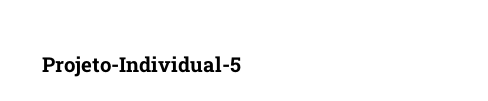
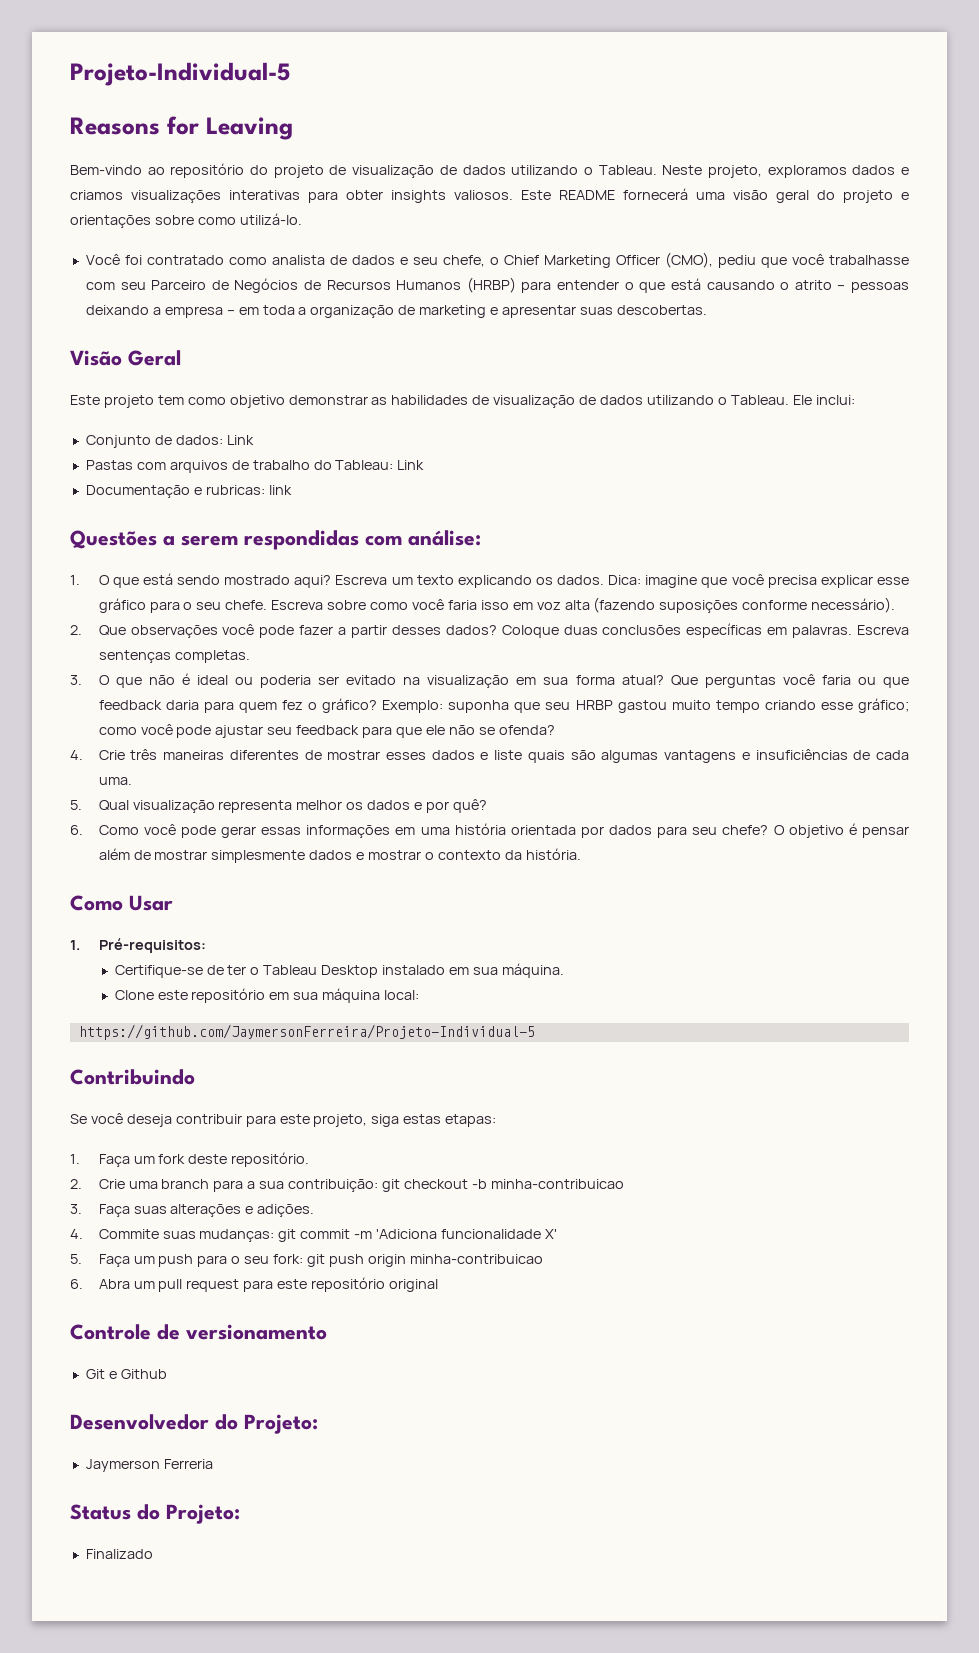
(241, 66) none -> [70,116,293,140] [70,163,909,178] [70,188,909,203] [70,213,302,228] [85,252,909,268] [85,277,910,293] [85,305,707,318] [70,350,181,366] [70,395,855,408] [85,435,254,448] [85,460,425,473] [85,485,292,498] [70,530,481,550] [70,573,910,588] [98,597,896,613] [70,623,910,638] [98,650,250,663] [70,673,909,688] [98,698,909,713] [98,724,555,738] [70,749,909,763] [98,777,132,785] [70,799,487,813] [70,823,910,838] [98,848,581,863] [70,895,173,911] [70,938,206,953] [114,963,564,978] [114,988,420,1003] [78,1024,535,1040] [70,1069,195,1085] [70,1113,497,1127] [70,1152,310,1167] [70,1179,624,1192] [70,1204,315,1217] [70,1229,557,1242] [70,1254,543,1267] [70,1277,439,1292] [70,1324,327,1340] [85,1369,167,1379] [70,1414,318,1434] [85,1459,213,1472] [70,1504,240,1524] [85,1549,153,1559] // Reasons for Leaving // Bem-vindo ao repositório do projeto de visualização de dados utilizando o Tableau. Neste projeto, exploramos dados e criamos visualizações interativas para obter insights valiosos. Este README fornecerá uma visão geral do projeto e orientações sobre como utilizá-lo. // Você foi contratado como analista de dados e seu chefe, o Chief Marketing Officer (CMO), pediu que você trabalhasse com seu Parceiro de Negócios de Recursos Humanos (HRBP) para entender o que está causando o atrito – pessoas deixando a empresa – em toda a organização de marketing e apresentar suas descobertas. // Visão Geral // Este projeto tem como objetivo demonstrar as habilidades de visualização de dados utilizando o Tableau. Ele inclui: // Conjunto de dados: Link // Pastas com arquivos de trabalho do Tableau: Link // Documentação e rubricas: link // Questões a serem respondidas com análise: // 1. O que está sendo mostrado aqui? Escreva um texto explicando os dados. Dica: imagine que você precisa explicar esse gráfico para o seu chefe. Escreva sobre como você faria isso em voz alta (fazendo suposições conforme necessário). // 2. Que observações você pode fazer a partir desses dados? Coloque duas conclusões específicas em palavras. Escreva sentenças completas. // 3. O que não é ideal ou poderia ser evitado na visualização em sua forma atual? Que perguntas você faria ou que feedback daria para quem fez o gráfico? Exemplo: suponha que seu HRBP gastou muito tempo criando esse gráfico; como você pode ajustar seu feedback para que ele não se ofenda? // 4. Crie três maneiras diferentes de mostrar esses dados e liste quais são algumas vantagens e insuficiências de cada uma. // 5. Qual visualização representa melhor os dados e por quê? // 6. Como você pode gerar essas informações em uma história orientada por dados para seu chefe? O objetivo é pensar além de mostrar simplesmente dados e mostrar o contexto da história. // Como Usar // 1. Pré-requisitos: // Certifique-se de ter o Tableau Desktop instalado em sua máquina. // Clone este repositório em sua máquina local: // https://github.com/JaymersonFerreira/Projeto-Individual-5 // Contribuindo // Se você deseja contribuir para este projeto, siga estas etapas: // 1. Faça um fork deste repositório. // 2. Crie uma branch para a sua contribuição: git checkout -b minha-contribuicao // 3. Faça suas alterações e adições. // 4. Commite suas mudanças: git commit -m 'Adiciona funcionalidade X' // 5. Faça um push para o seu fork: git push origin minha-contribuicao // 6. Abra um pull request para este repositório original // Controle de versionamento // Git e Github // Desenvolvedor do Projeto: // Jaymerson Ferreria // Status do Projeto: // Finalizado

